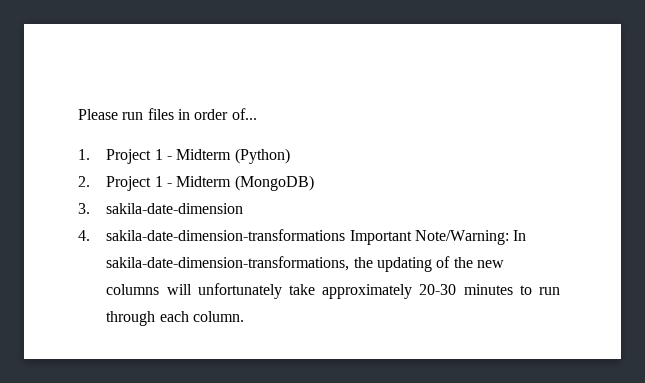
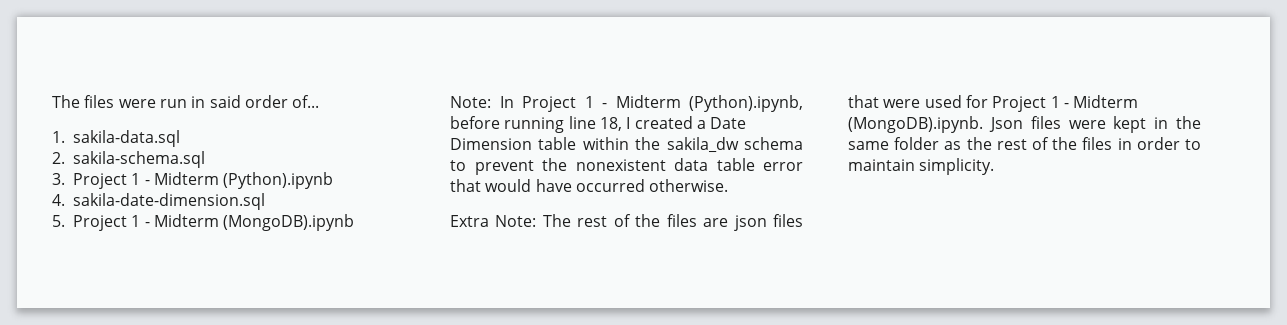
[78,108,257,120] [78,148,290,164] [78,175,314,191] [78,203,244,214] [78,229,527,245] [106,256,505,272] [106,283,560,299] [106,311,245,326] Please run files in order of... // 1. Project 1 - Midterm (Python) // 2. Project 1 - Midterm (MongoDB) // 3. sakila-date-dimension // 4. sakila-date-dimension-transformations Important Note/Warning: In sakila-date-dimension-transformations, the updating of the new columns will unfortunately take approximately 20-30 minutes to run through each column. -> [52,95,320,108] [52,130,180,147] [52,151,205,168] [52,172,334,189] [52,193,265,210] [52,214,355,231] [450,95,803,112] [450,116,747,133] [450,137,803,153] [450,158,803,175] [450,179,729,192] [450,214,803,231] [848,95,1139,112] [848,116,1201,133] [848,137,1201,150] [848,158,995,175] The files were run in said order of... // 1. sakila-data.sql // 2. sakila-schema.sql // 3. Project 1 - Midterm (Python).ipynb // 4. sakila-date-dimension.sql // 5. Project 1 - Midterm (MongoDB).ipynb // Note: In Project 1 - Midterm (Python).ipynb, before running line 18, I created a Date Dimension table within the sakila_dw schema to prevent the nonexistent data table error that would have occurred otherwise. // Extra Note: The rest of the files are json files that were used for Project 1 - Midterm (MongoDB).ipynb. Json files were kept in the same folder as the rest of the files in order to maintain simplicity.

